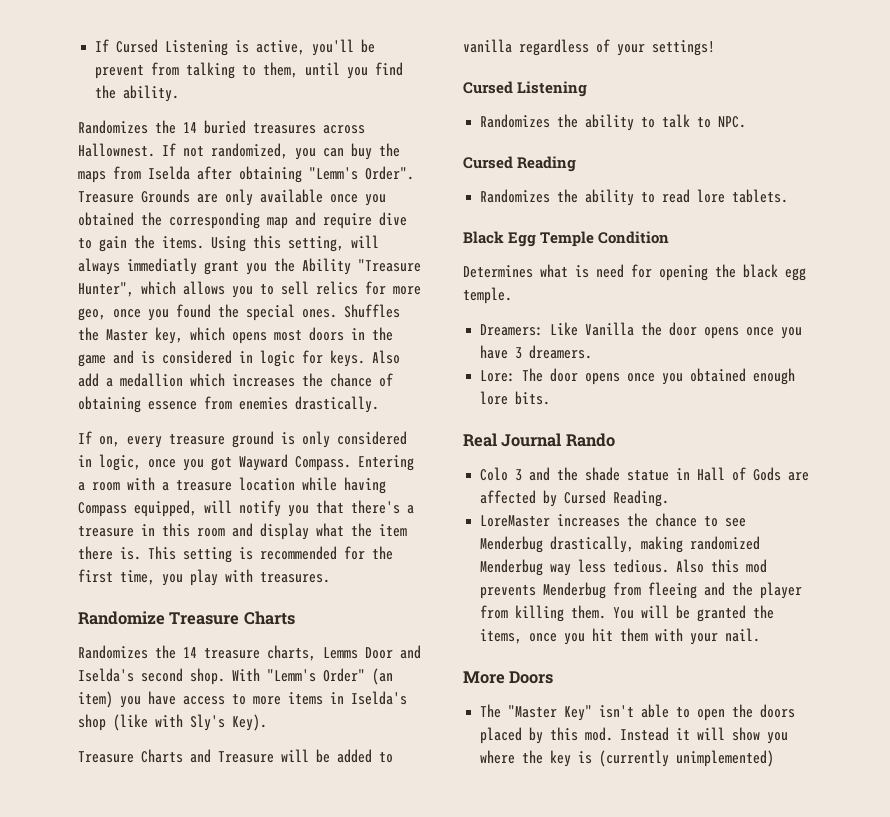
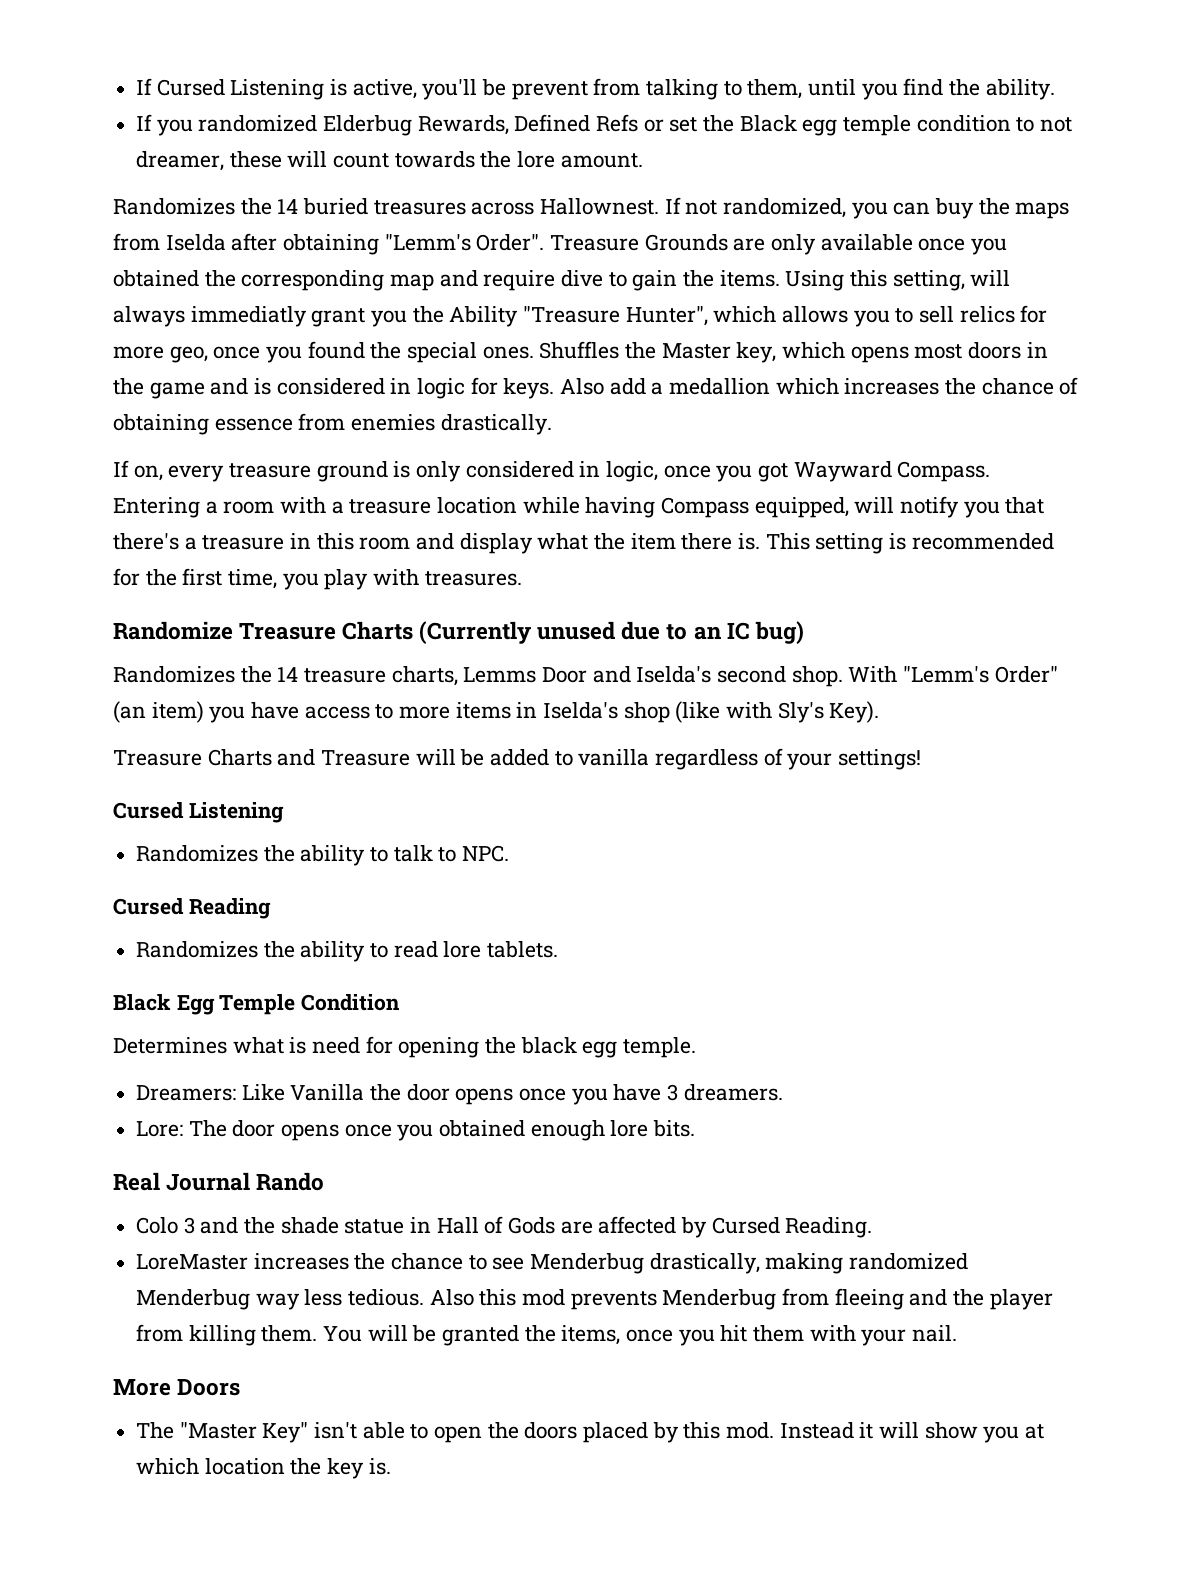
(180, 93) none -> [136,114,1073,136] [136,151,643,171] // If you randomized Elderbug Rewards, Defined Refs or set the Black egg temple condition to not dreamer, these will count towards the lore amount.
(295, 618) none -> [419,621,804,644] (Currently unused due to an IC bug)
[480,750,775,767] where the key is (currently unimplemented) -> [1025,1424,1045,1439] [136,1458,391,1479] at which location the key is.

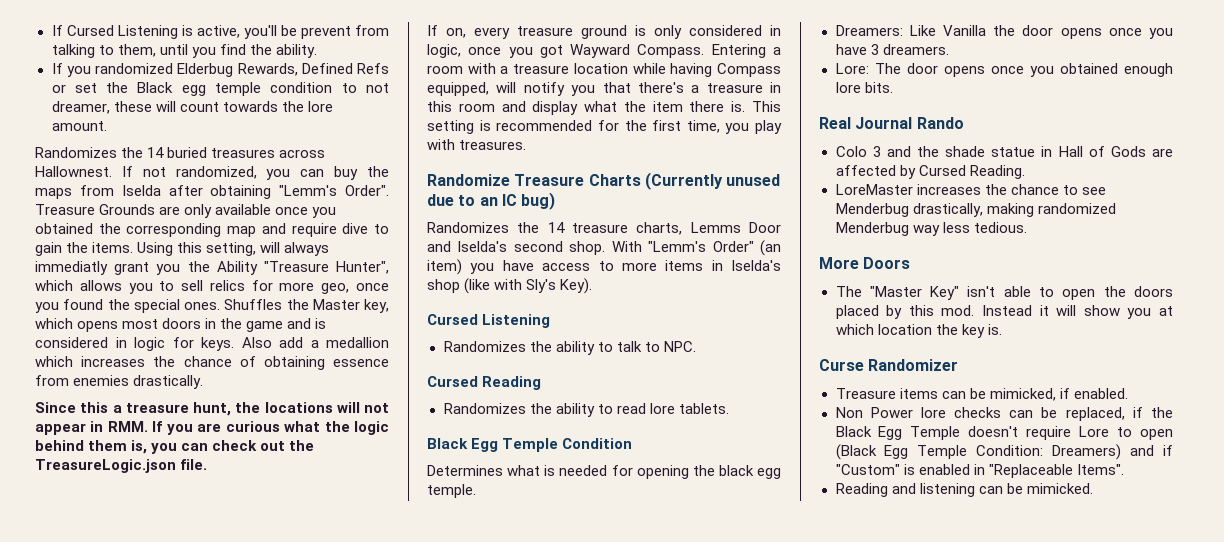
(552, 424) none -> [35,402,389,416] [35,421,390,435] [35,440,315,454] [35,459,208,473] // Since this a treasure hunt, the locations will not appear in RMM. If you are curious what the logic behind them is, you can check out the TreasureLogic.json file.
[113,748,922,770] // Treasure Charts and Treasure will be added to vanilla regardless of your settings! -> (593, 286) none
[312,1037,361,1054] need -> [559,465,608,476] needed
[429,1288,1053,1310] [136,1324,958,1346] Also this mod prevents Menderbug from fleeing and the player from killing them. You will be granted the items, once you hit them with your nail. -> (1027, 227) none
(391, 1466) none -> [819,359,959,371] [835,388,1128,401] [835,407,1173,421] [835,426,1173,440] [835,444,1173,460] [835,464,1124,478] [835,483,1093,497] // Curse Randomizer // Treasure items can be mimicked, if enabled. // Non Power lore checks can be replaced, if the Black Egg Temple doesn't require Lore to open (Black Egg Temple Condition: Dreamers) and if "Custom" is enabled in "Replaceable Items". // Reading and listening can be mimicked.

